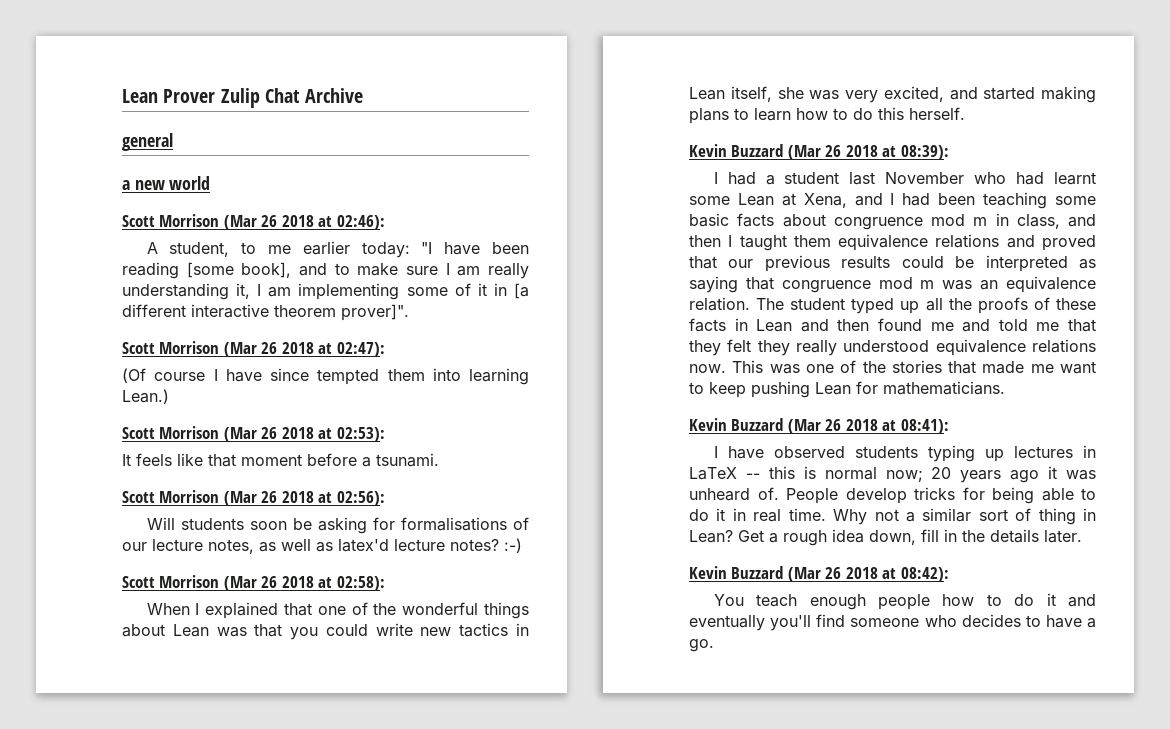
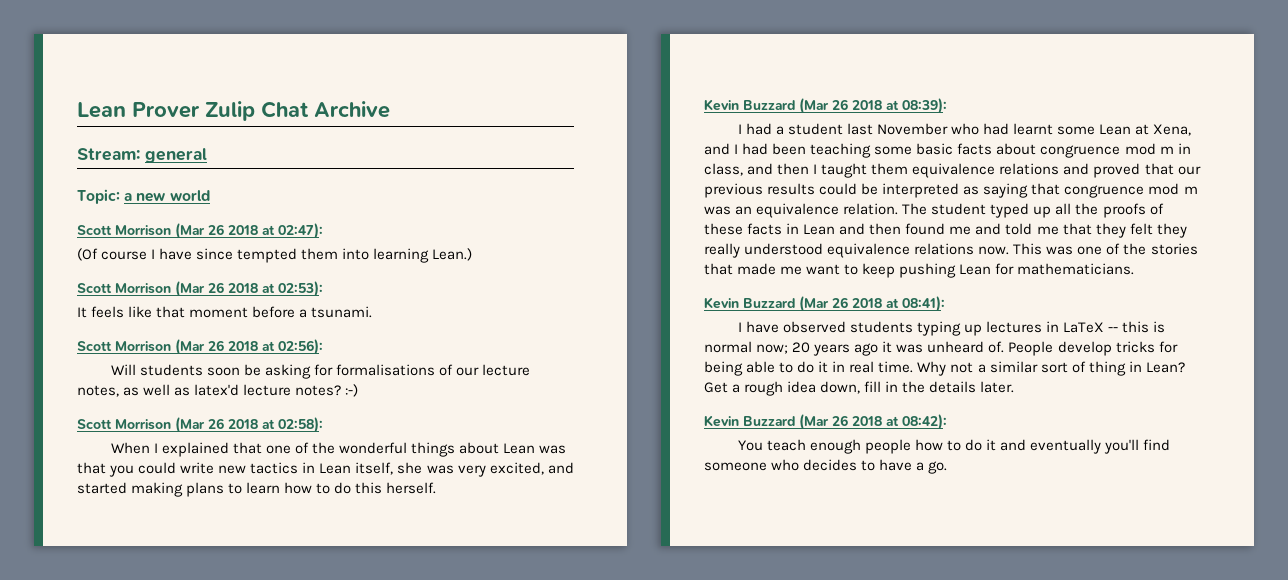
(363, 95) none -> [77,148,140,161] Stream:
(173, 142) none -> [77,189,120,204] Topic:
[122,214,385,230] [146,241,529,258] [122,262,529,279] [122,283,529,300] [122,304,409,321] // Scott Morrison (Mar 26 2018 at 02:46): // A student, to me earlier today: "I have been reading [some book], and to make sure I am really understanding it, I am implementing some of it in [a different interactive theorem prover]". -> (210, 195) none

